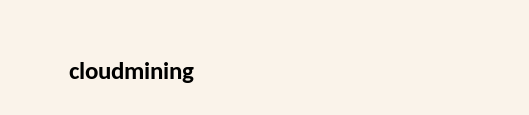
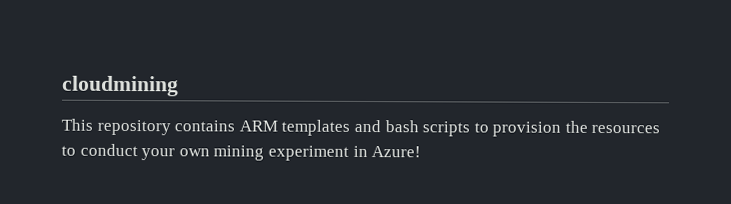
(194, 72) none -> [61,118,661,137] [61,143,422,161] // This repository contains ARM templates and bash scripts to provision the resources to conduct your own mining experiment in Azure!

